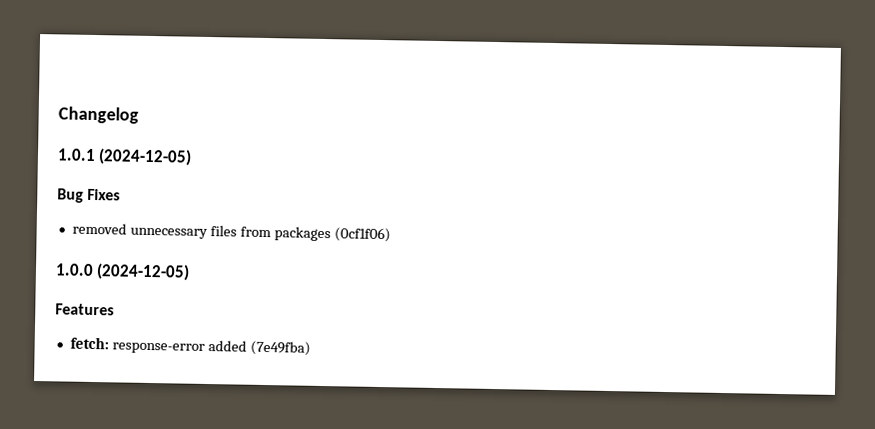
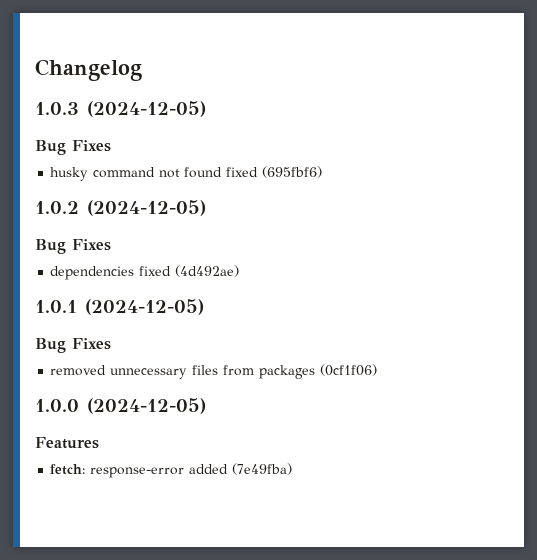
(139, 115) none -> [35,101,206,117] [35,140,111,155] [50,166,323,181] [35,200,206,216] [35,239,111,254] [50,265,240,280] // 1.0.3 (2024-12-05) // Bug Fixes // husky command not found fixed (695fbf6) // 1.0.2 (2024-12-05) // Bug Fixes // dependencies fixed (4d492ae)

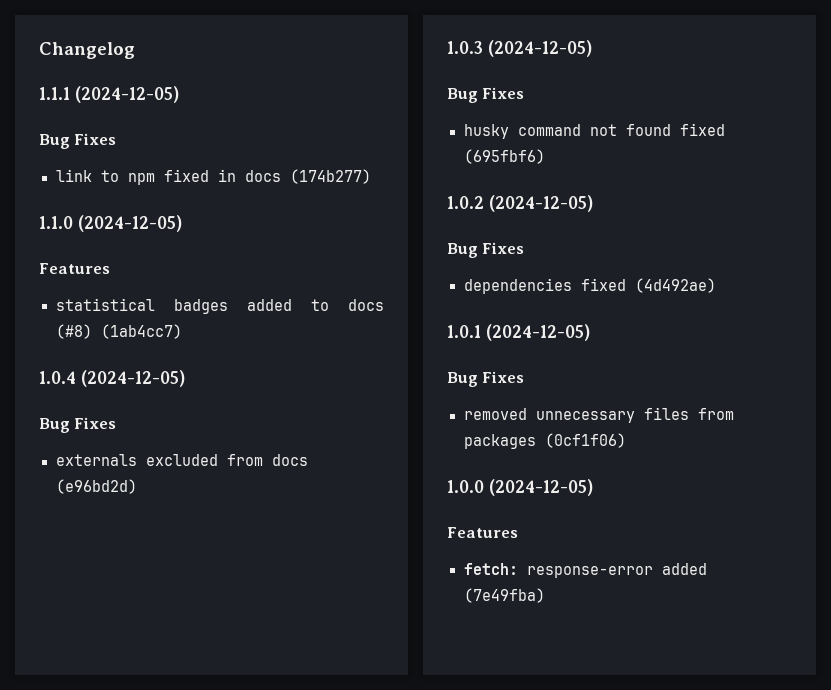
(142, 70) none -> [39,86,179,103] [39,133,117,149] [55,169,371,185] [39,215,182,232] [39,263,110,274] [55,298,384,314] [55,324,182,339] [39,370,185,387] [39,417,117,433] [55,454,308,466] [55,479,137,494] // 1.1.1 (2024-12-05) // Bug Fixes // link to npm fixed in docs (174b277) // 1.1.0 (2024-12-05) // Features // statistical badges added to docs (#8) (1ab4cc7) // 1.0.4 (2024-12-05) // Bug Fixes // externals excluded from docs (e96bd2d)

